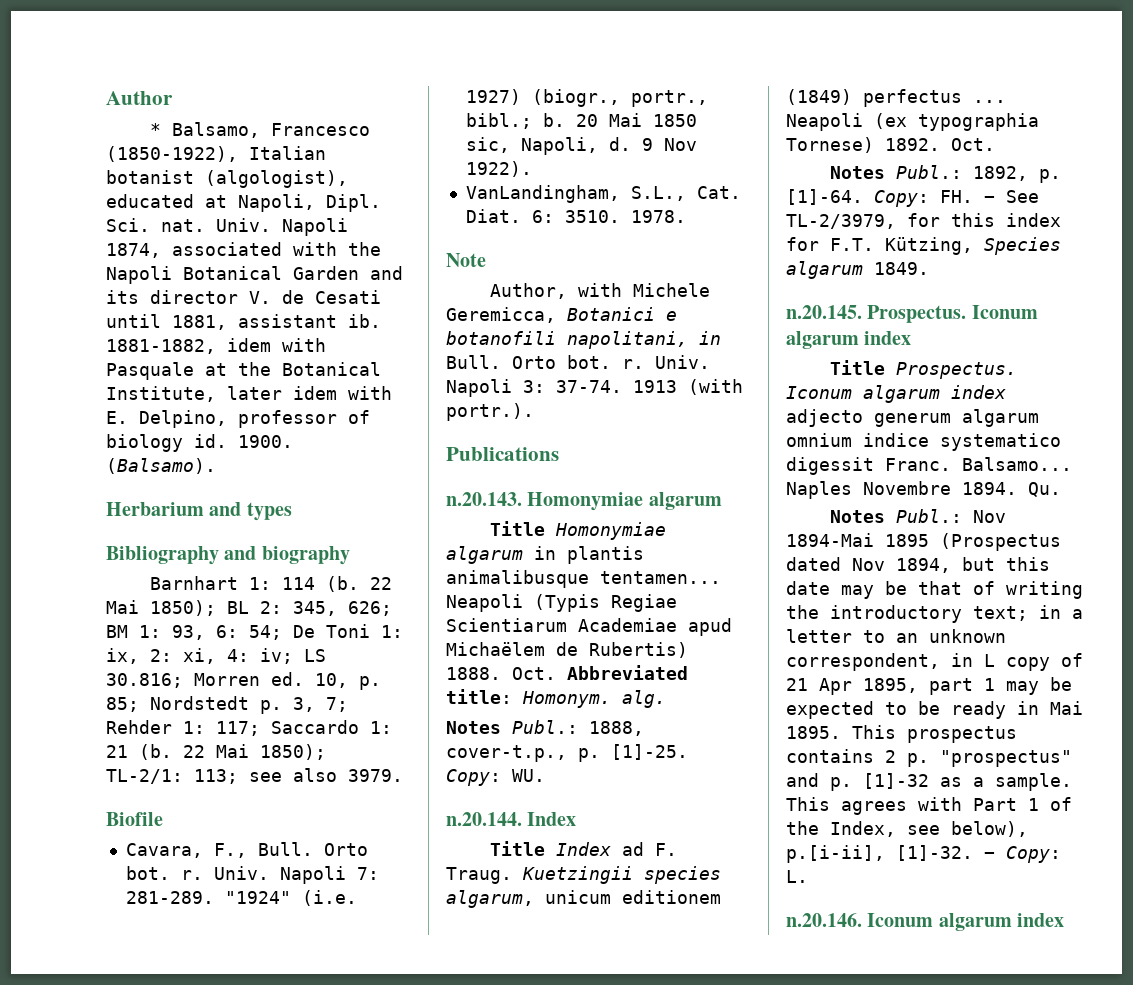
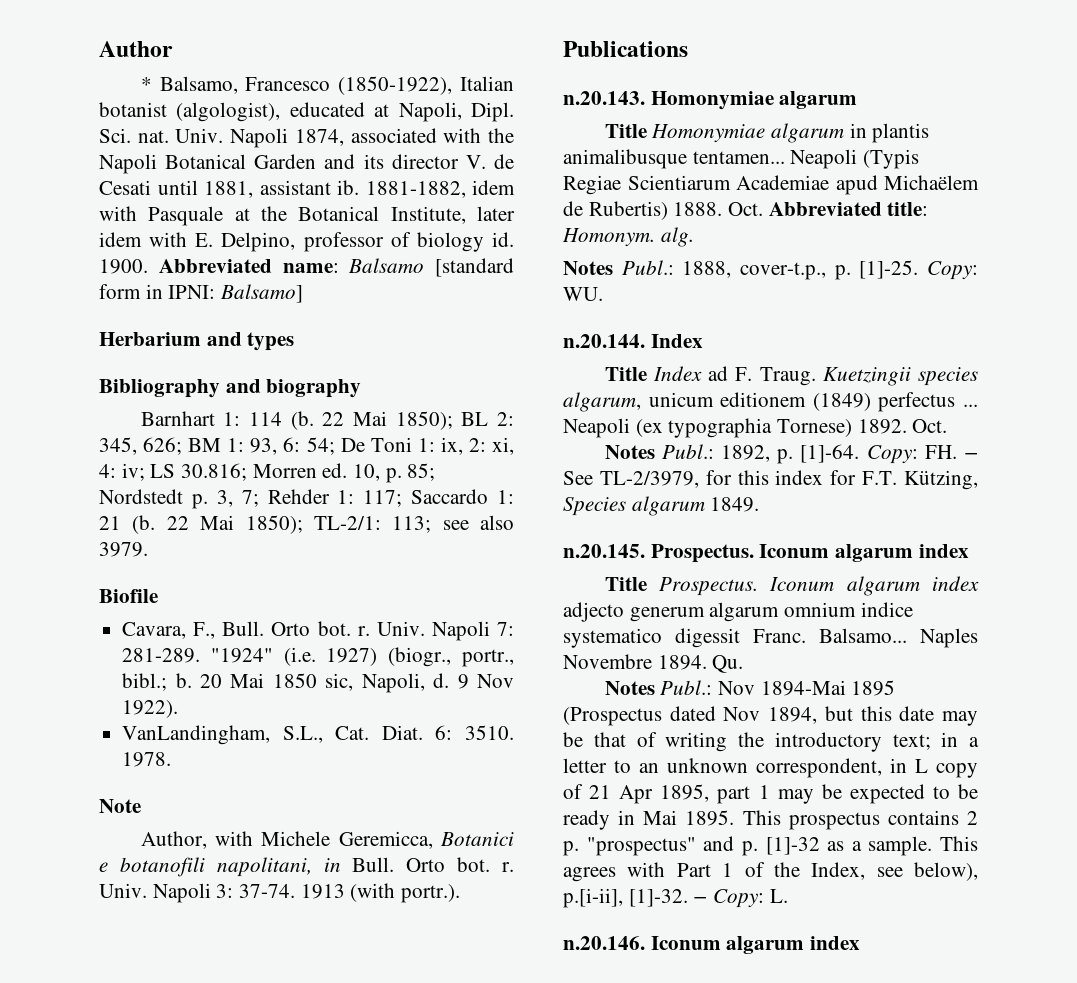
[106,458,216,474] (Balsamo). -> [158,258,514,277] [99,284,304,303] Abbreviated name: Balsamo [standard form in IPNI: Balsamo]

